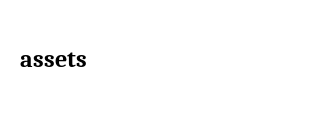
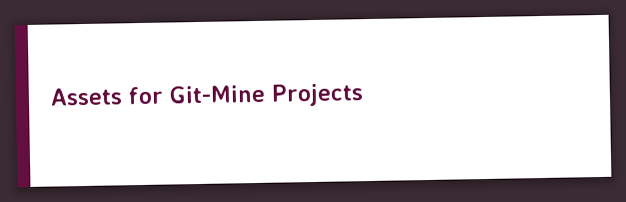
[20,52,87,67] assets -> [50,83,364,107] Assets for Git-Mine Projects

